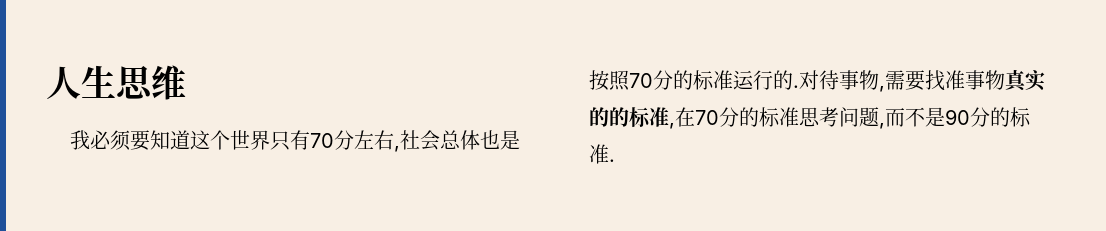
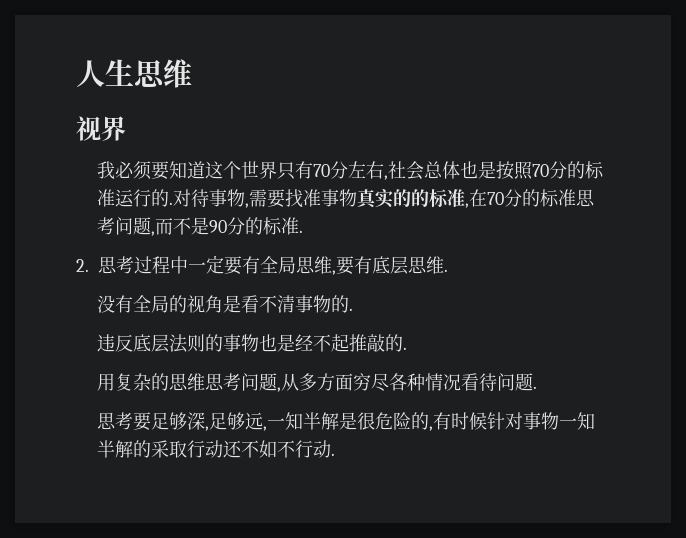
(186, 82) none -> [76,116,126,141] // 视界
(616, 160) none -> [76,255,448,275] [97,295,354,313] [97,334,408,353] [97,373,538,392] [97,412,596,431] [97,440,336,458] // 2.思考过程中一定要有全局思维,要有底层思维. // 没有全局的视角是看不清事物的. // 违反底层法则的事物也是经不起推敲的. // 用复杂的思维思考问题,从多方面穷尽各种情况看待问题. // 思考要足够深,足够远,一知半解是很危险的,有时候针对事物一知半解的采取行动还不如不行动.

